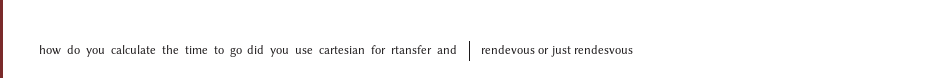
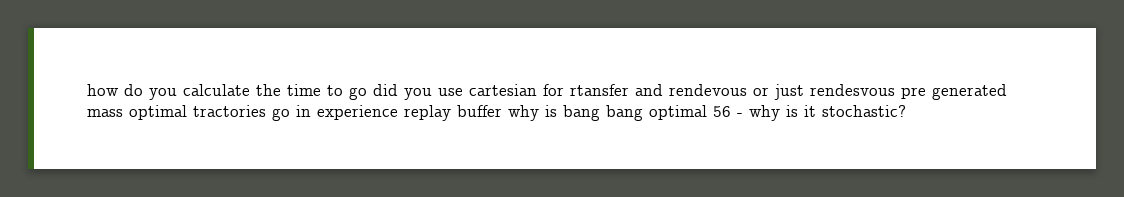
(634, 49) none -> [901,84,1007,100] [87,105,906,121] pre generated mass optimal tractories go in experience replay buffer why is bang bang optimal 56 - why is it stochastic?

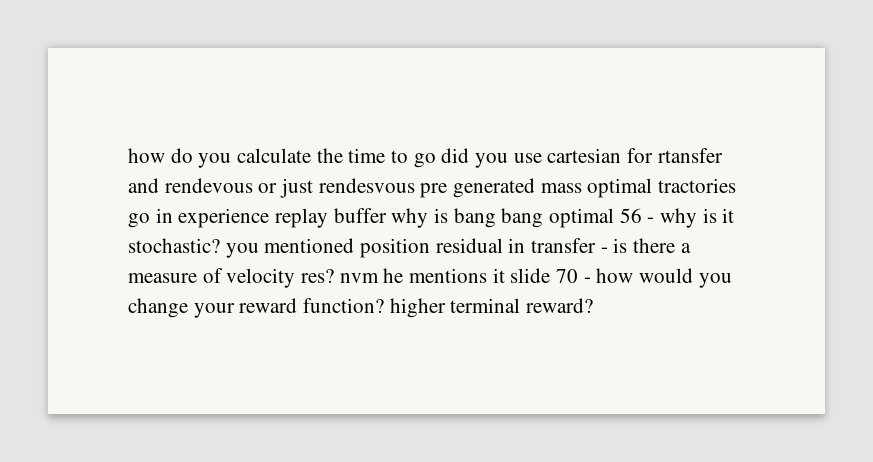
(906, 111) none -> [225,238,691,258] [128,268,732,288] [128,298,594,318] you mentioned position residual in transfer - is there a measure of velocity res? nvm he mentions it slide 70 - how would you change your reward function? higher terminal reward?

